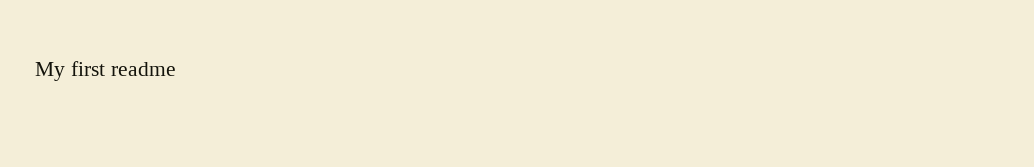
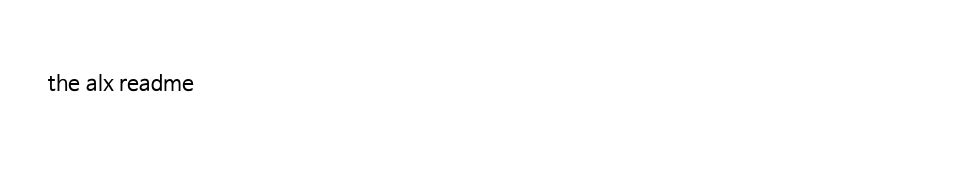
[35,61,105,81] My first -> [48,74,114,92] the alx

